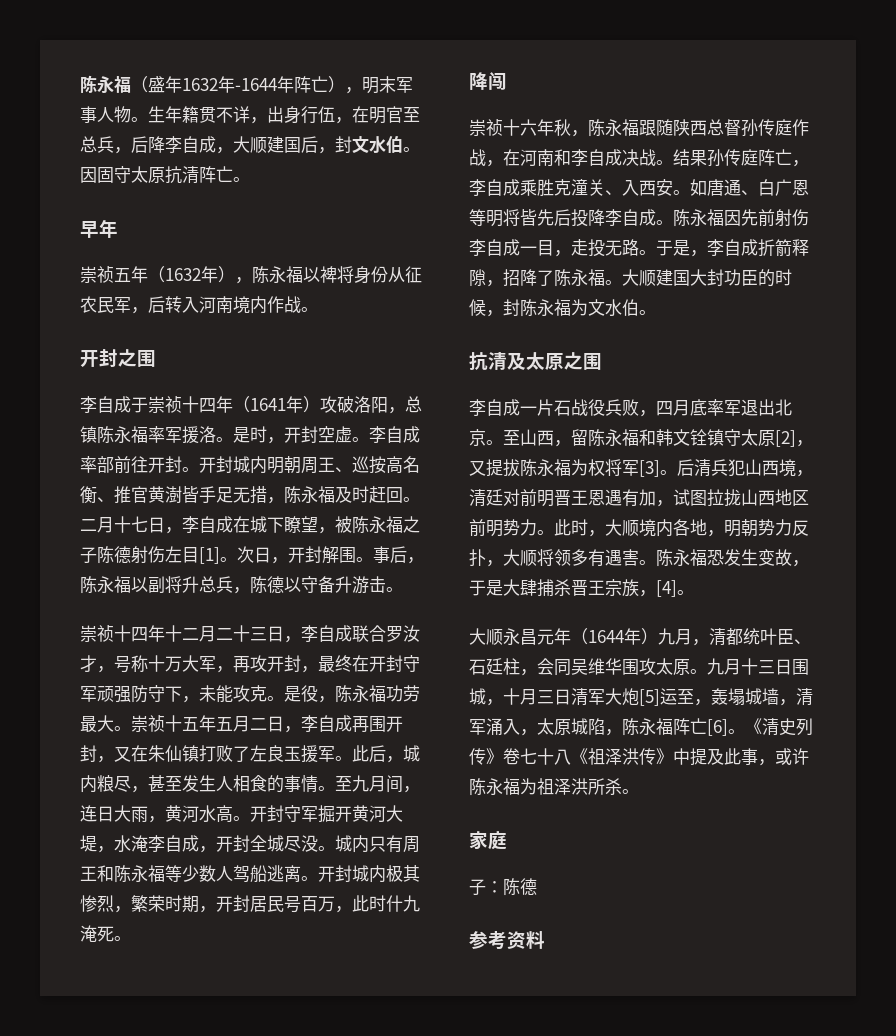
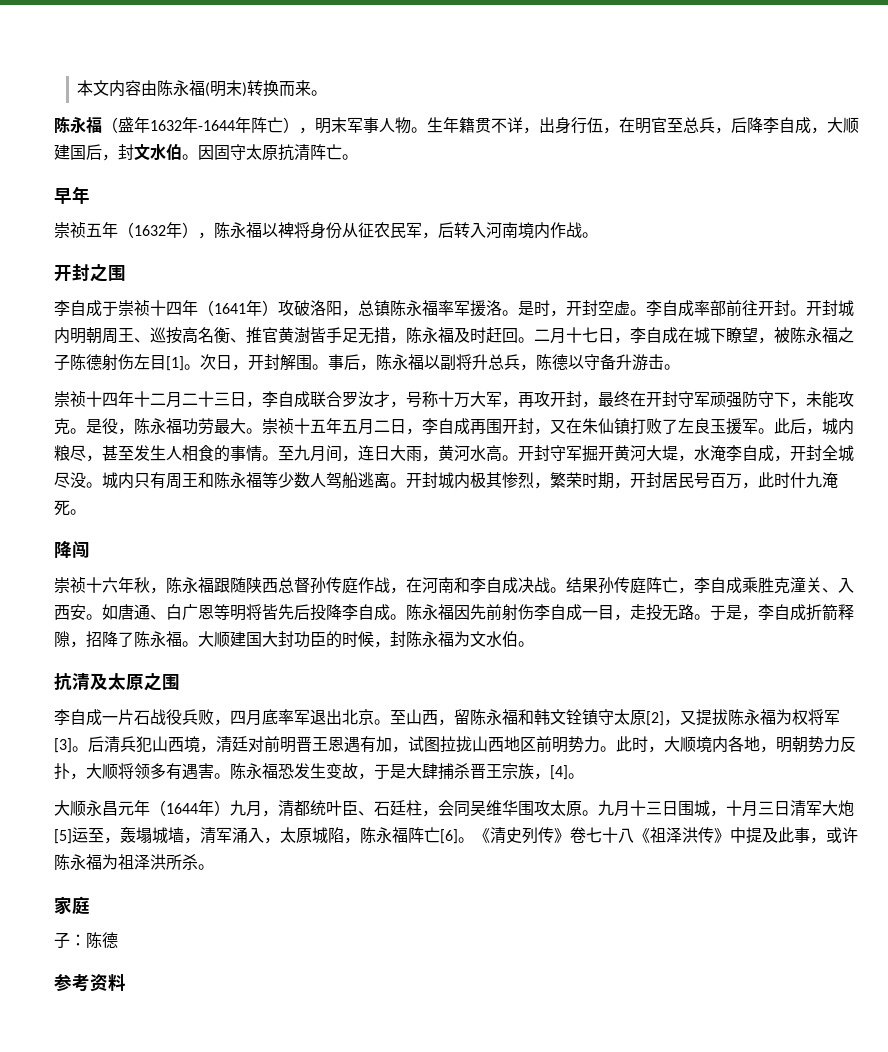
(80, 84) none -> [77,80,328,97] 本文内容由陈永福(明末)转换而来。 //

